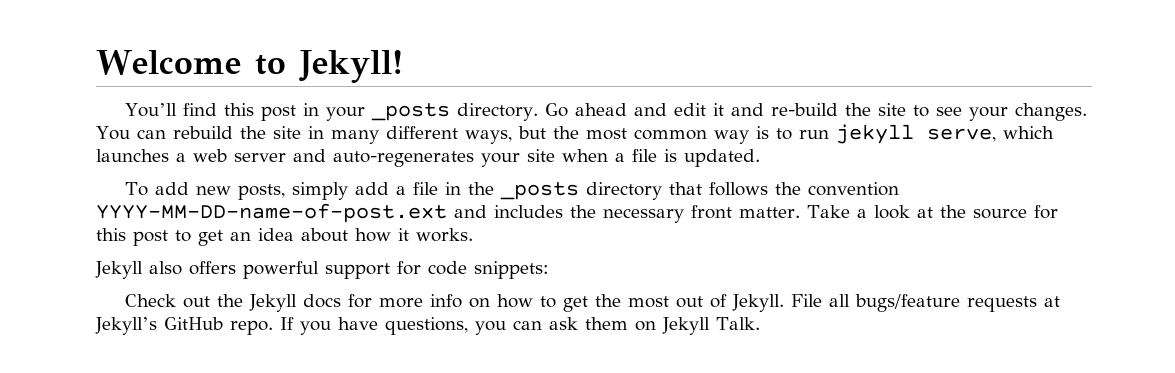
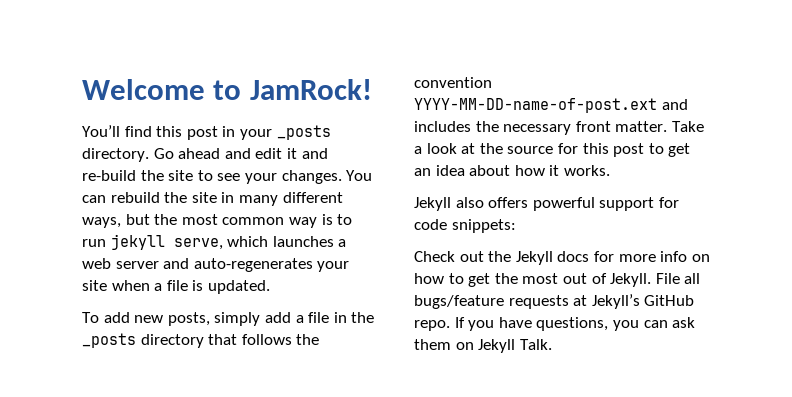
[298,50,403,83] Jekyll! -> [249,79,372,100] JamRock!

